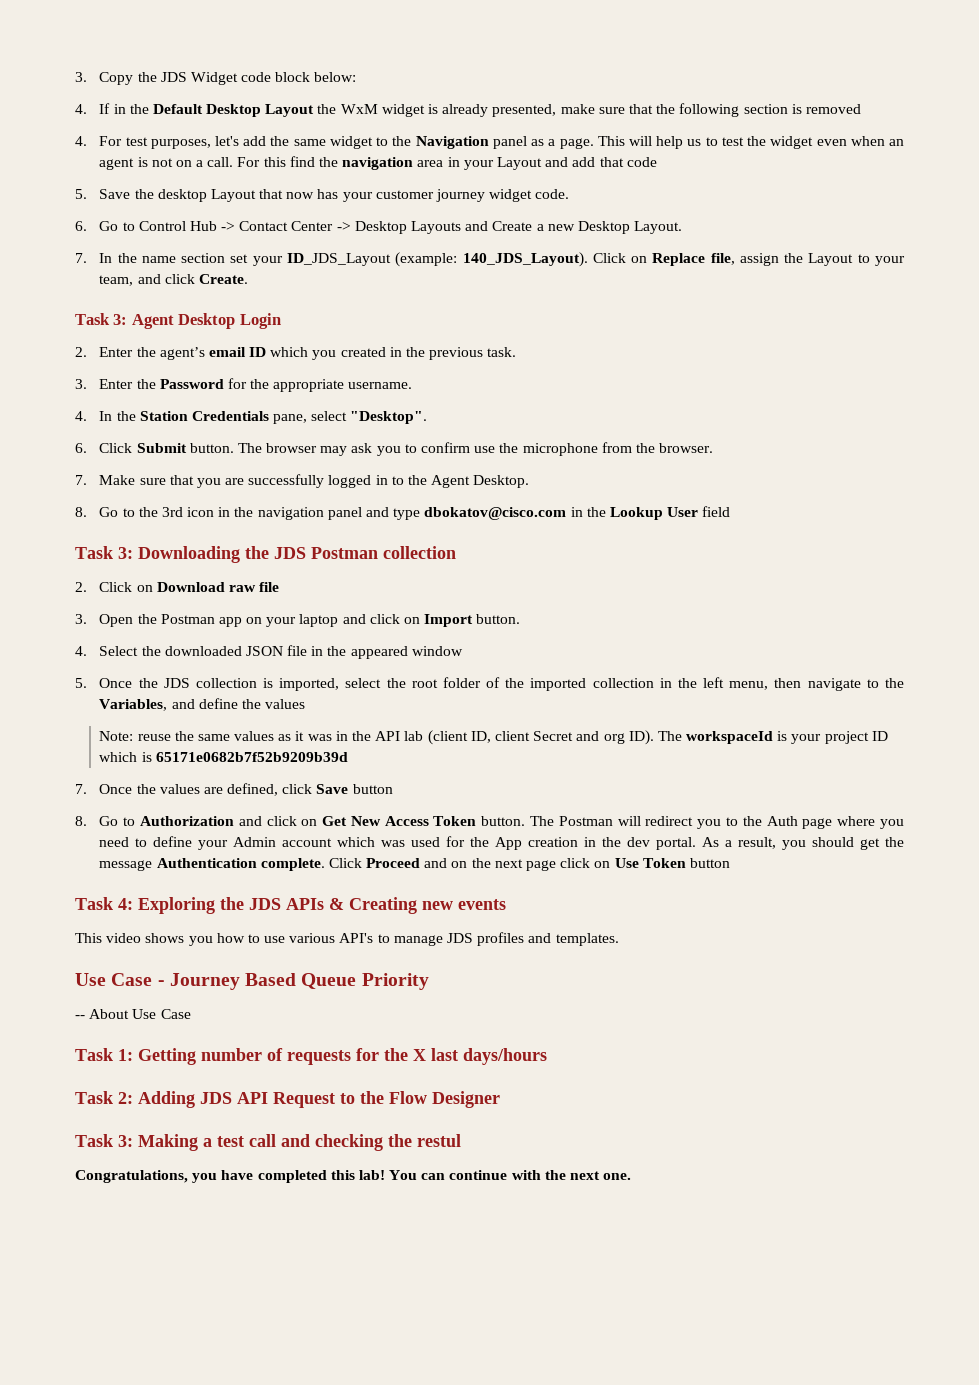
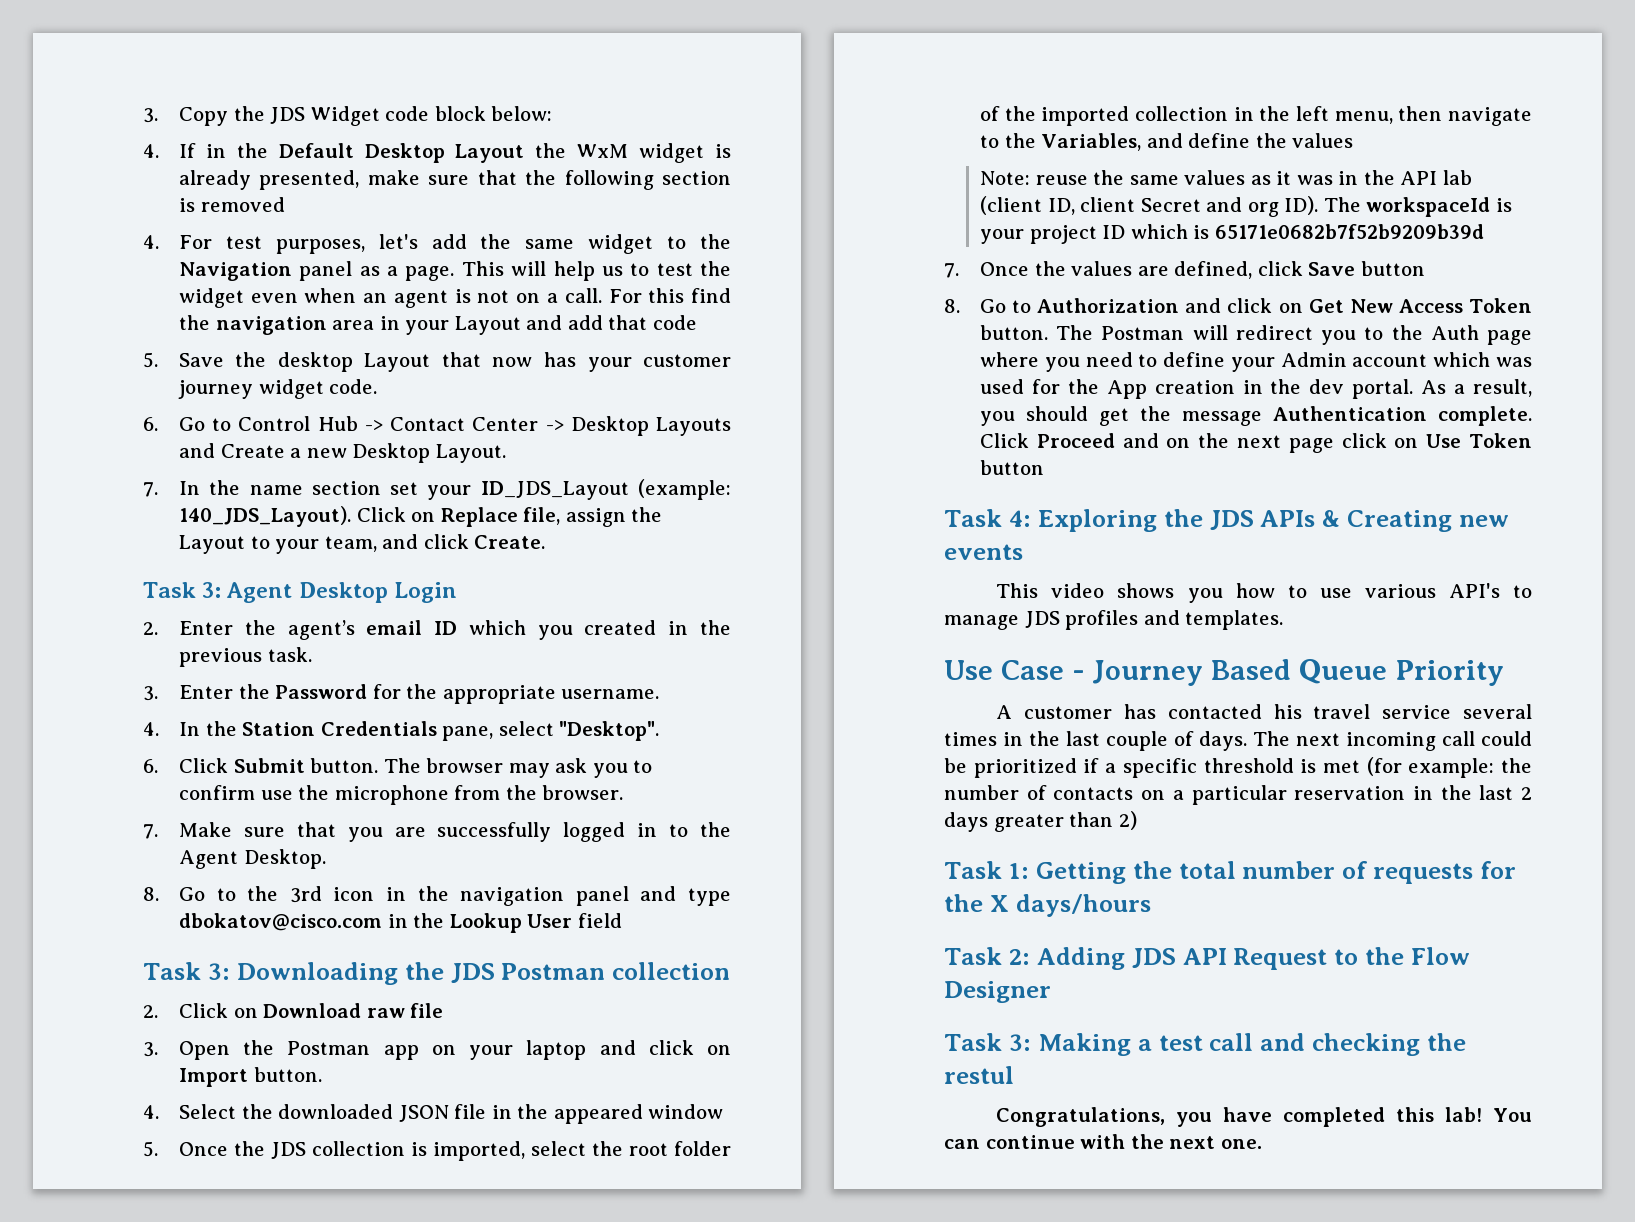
[75,1009,191,1019] -- About Use Case -> [996,704,1532,719] [944,731,1532,751] [944,757,1532,778] [944,785,1532,805] [944,811,1137,832] A customer has contacted his travel service several times in the last couple of days. The next incoming call could be prioritized if a specific threshold is met (for example: the number of contacts on a particular reservation in the last 2 days greater than 2)
(196, 1056) none -> [1132,861,1236,879] the total
[431,1048,458,1061] last -> (1009, 903) none

